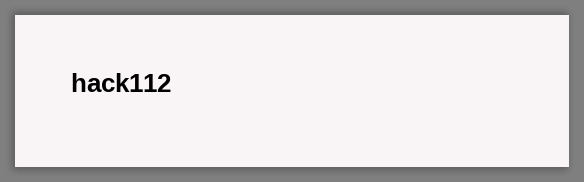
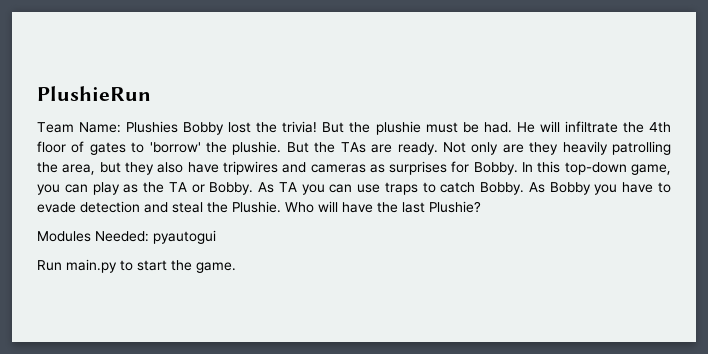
[71,73,171,92] hack112 -> [37,86,151,101] [37,121,671,135] [37,141,672,155] [37,161,671,175] [37,182,672,195] [37,201,481,213] [37,230,216,244] [37,259,236,273] PlushieRun // Team Name: Plushies Bobby lost the trivia! But the plushie must be had. He will infiltrate the 4th floor of gates to 'borrow' the plushie. But the TAs are ready. Not only are they heavily patrolling the area, but they also have tripwires and cameras as surprises for Bobby. In this top-down game, you can play as the TA or Bobby. As TA you can use traps to catch Bobby. As Bobby you have to evade detection and steal the Plushie. Who will have the last Plushie? // Modules Needed: pyautogui // Run main.py to start the game.

